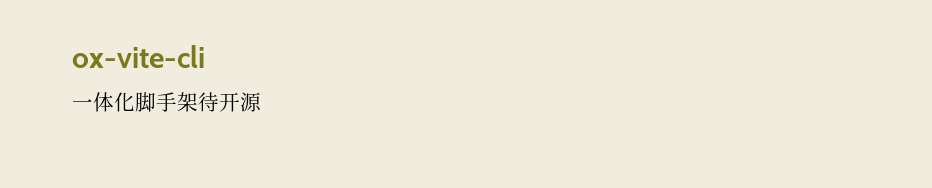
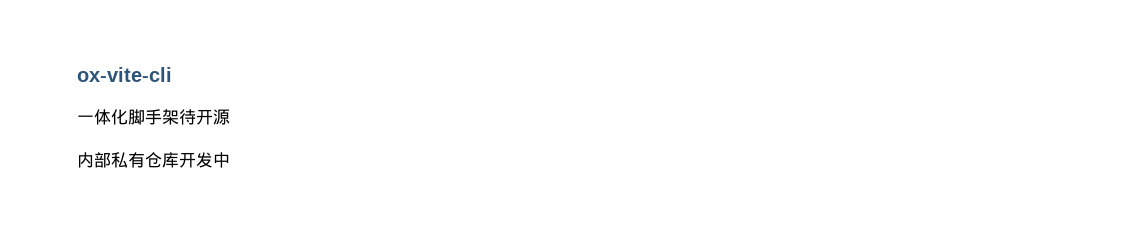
(261, 102) none -> [77,152,230,168] // 内部私有仓库开发中

